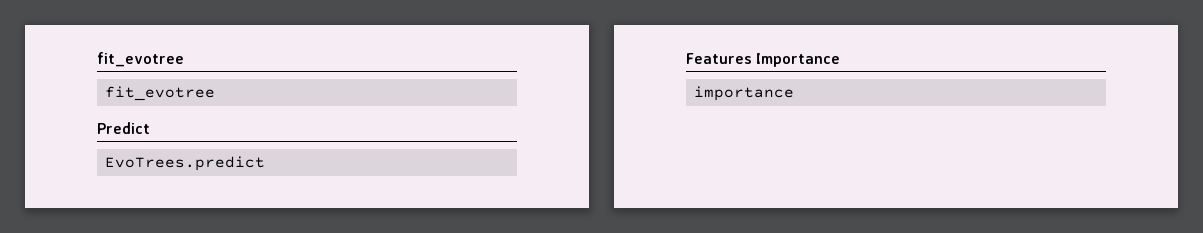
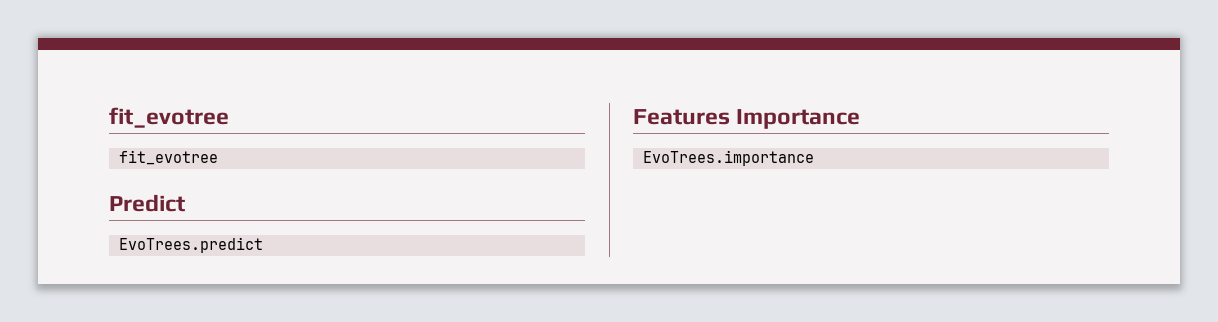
[694,86,795,101] importance -> [643,150,815,166] EvoTrees.importance

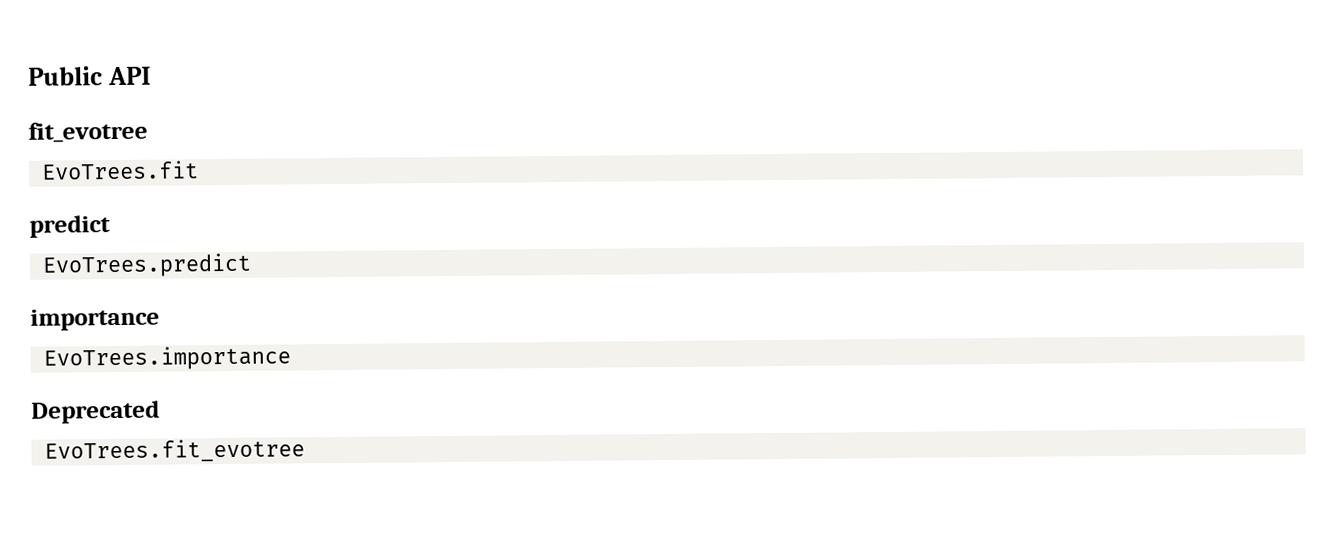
[109,107,229,128] [119,150,219,165] [109,194,185,212] fit_evotree // fit_evotree // Predict -> [28,66,151,86] [28,121,148,143] [41,160,200,180] [29,215,111,238] Public API // fit_evotree // EvoTrees.fit // predict
[633,109,861,129] Features Importance -> [30,308,160,331] importance
(815, 158) none -> [31,400,160,424] [44,438,306,463] // Deprecated // EvoTrees.fit_evotree

